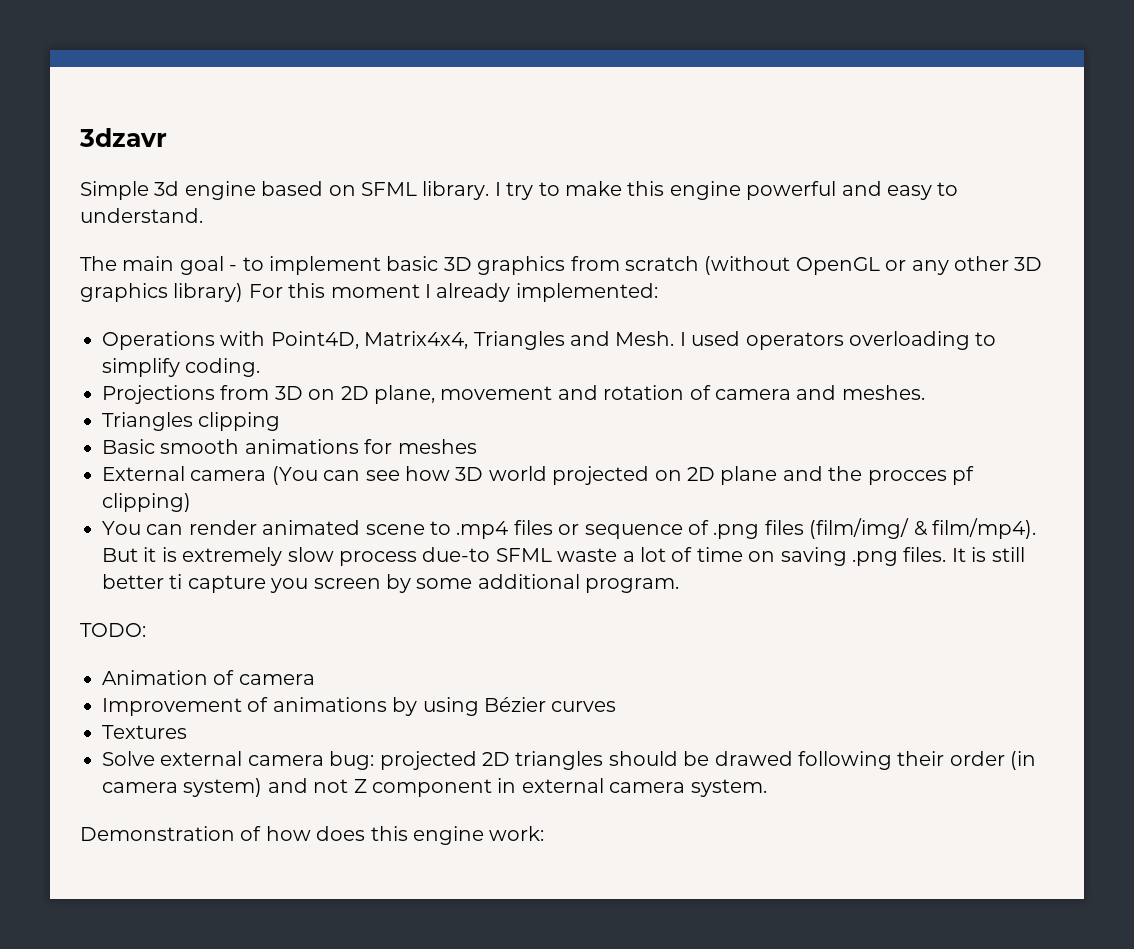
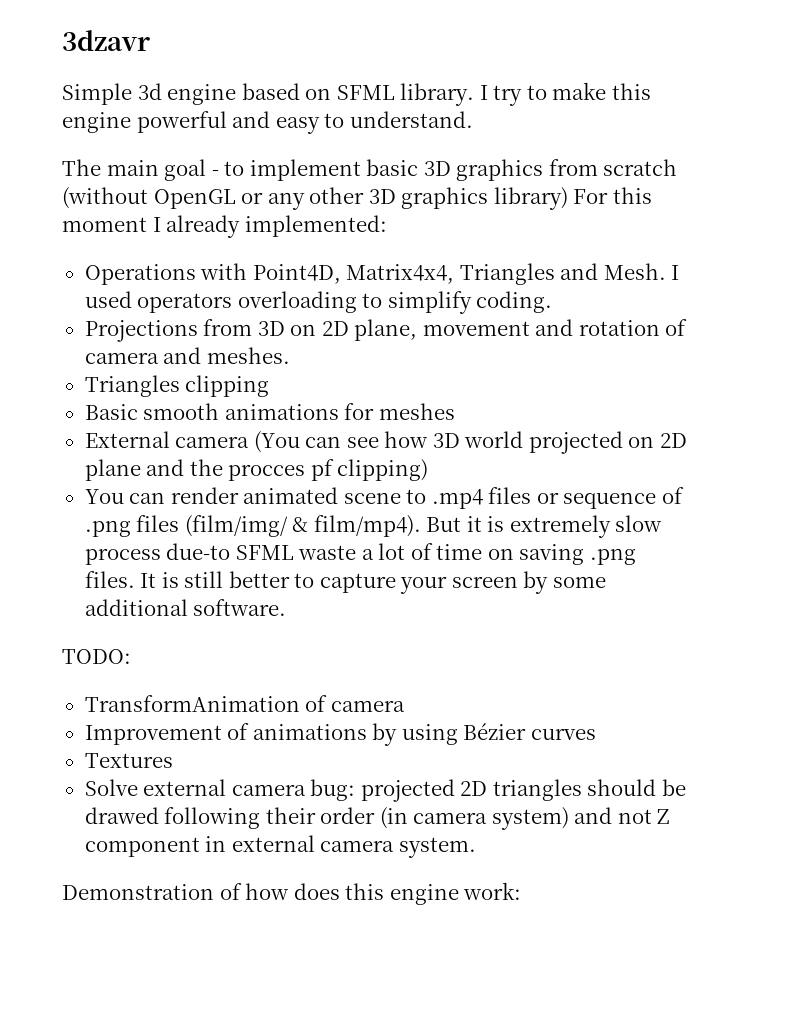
[169,574,309,593] ti capture you -> [294,573,448,594] to capture your
[585,578,680,593] program. -> [193,599,287,616] software.
[102,670,208,685] Animation -> [84,695,300,712] TransformAnimation

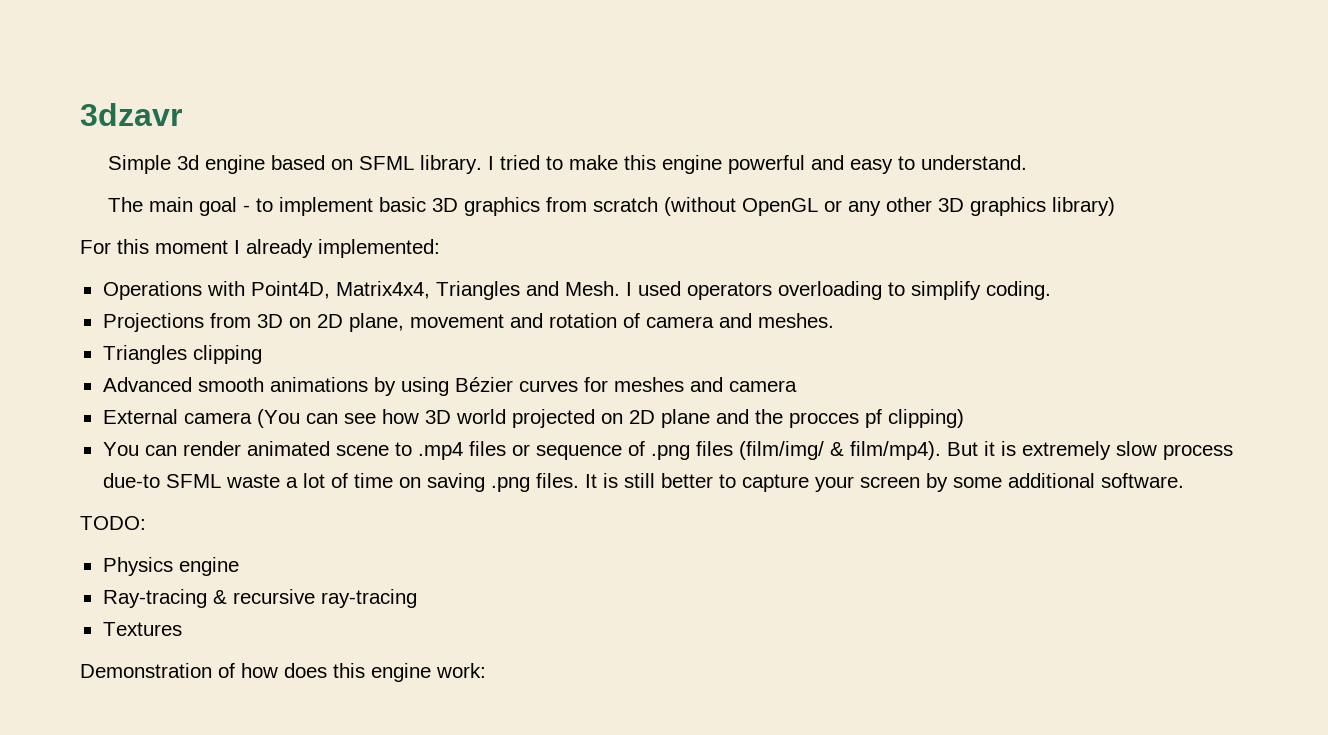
[493,85,523,106] try -> [499,155,540,170] tried
(568, 198) none -> (1115, 206) //
[84,404,138,420] Basic -> [102,377,192,392] Advanced
(339, 412) none -> [373,377,578,396] by using Bézier curves
(455, 411) none -> [689,377,797,392] and camera
[84,695,405,712] [84,723,596,746] [84,753,173,768] [84,779,686,802] [84,807,670,830] [84,835,476,858] TransformAnimation of camera // Improvement of animations by using Bézier curves // Textures // Solve external camera bug: projected 2D triangles should be drawed following their order (in camera system) and not Z component in external camera system. -> [102,557,239,576] [102,589,417,608] [102,622,182,636] Physics engine // Ray-tracing & recursive ray-tracing // Textures

